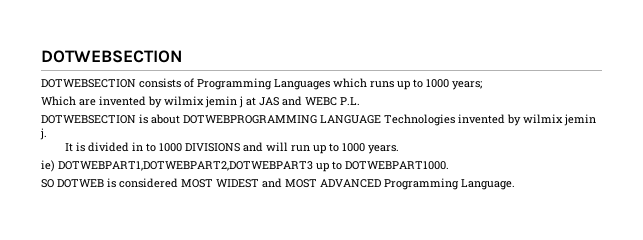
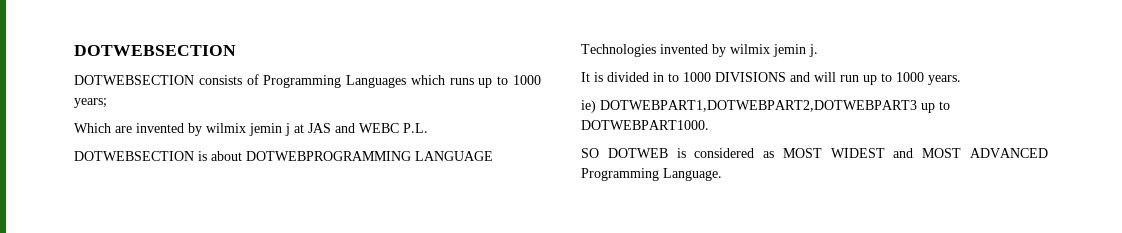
(178, 183) none -> [763,151,775,158] as

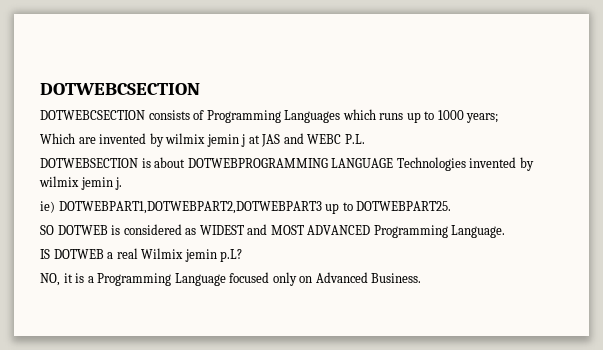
[74,45,236,56] [74,75,194,85] DOTWEBSECTION // DOTWEBSECTION -> [40,83,200,95] [40,110,145,120] DOTWEBCSECTION // DOTWEBCSECTION
[581,72,961,85] // It is divided in to 1000 DIVISIONS and will run up to 1000 years. -> (123, 183) none
[581,120,709,130] DOTWEBPART1000. -> [356,201,452,211] DOTWEBPART25.
[782,148,822,158] MOST -> (197, 231) none
(722, 174) none -> [40,248,243,262] [40,272,422,286] // IS DOTWEB a real Wilmix jemin p.L? // NO, it is a Programming Language focused only on Advanced Business.

